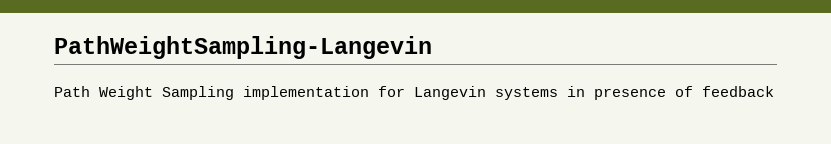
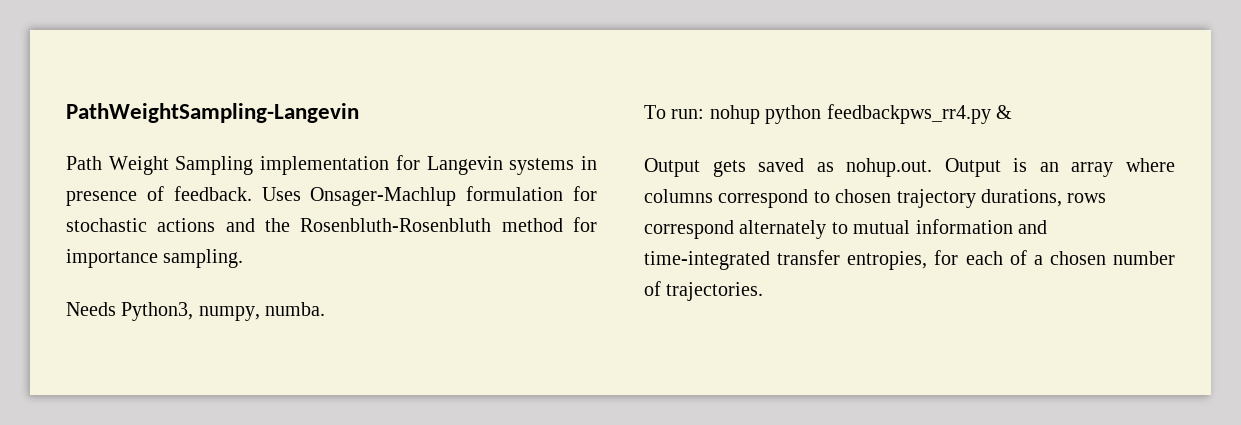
[702,86,774,97] feedback -> [173,186,597,206] [66,217,597,232] [66,249,244,268] [66,302,326,321] [644,104,1012,124] [644,158,1175,177] [644,189,1107,208] [644,219,1047,239] [644,250,1175,270] [644,281,764,301] feedback. Uses Onsager-Machlup formulation for stochastic actions and the Rosenbluth-Rosenbluth method for importance sampling. // Needs Python3, numpy, numba. // To run: nohup python feedbackpws_rr4.py & // Output gets saved as nohup.out. Output is an array where columns correspond to chosen trajectory durations, rows correspond alternately to mutual information and time-integrated transfer entropies, for each of a chosen number of trajectories.

